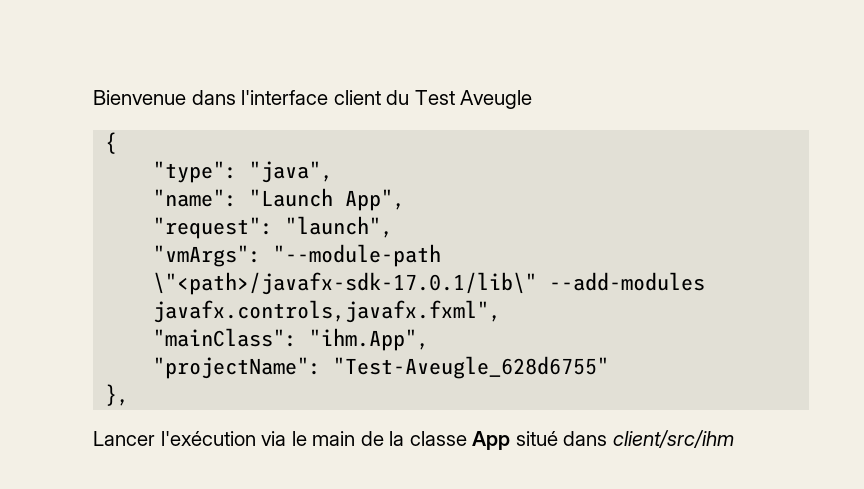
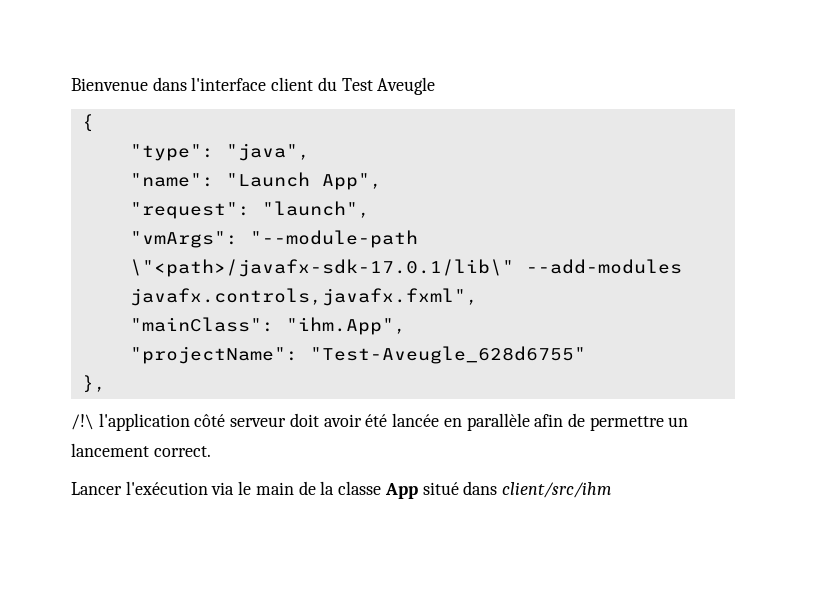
(130, 395) none -> [71,413,689,431] [71,443,211,457] // /!\ l'application côté serveur doit avoir été lancée en parallèle afin de permettre un lancement correct.

